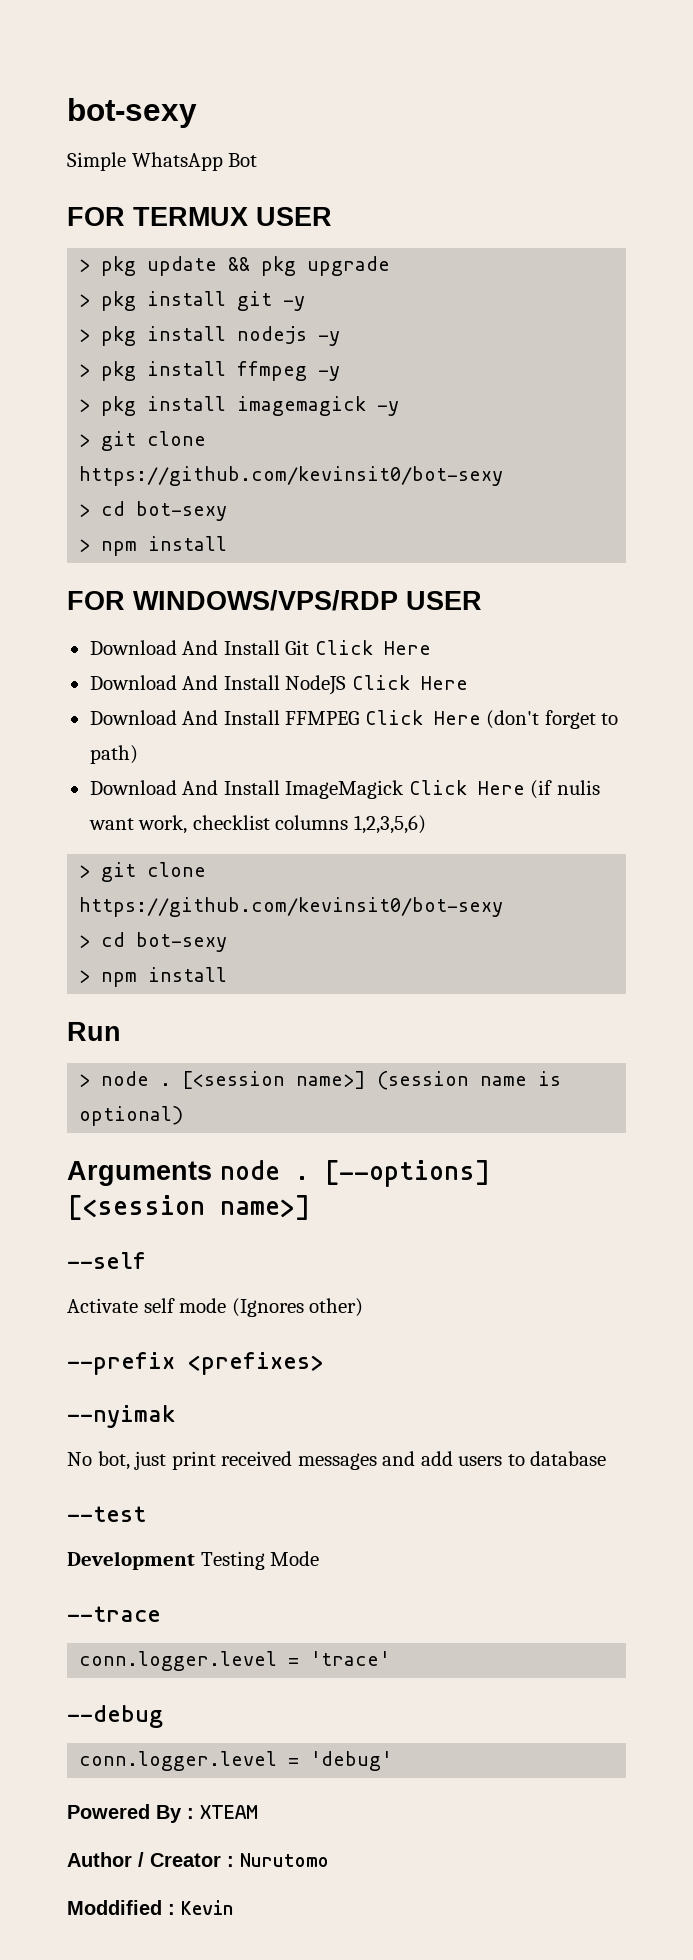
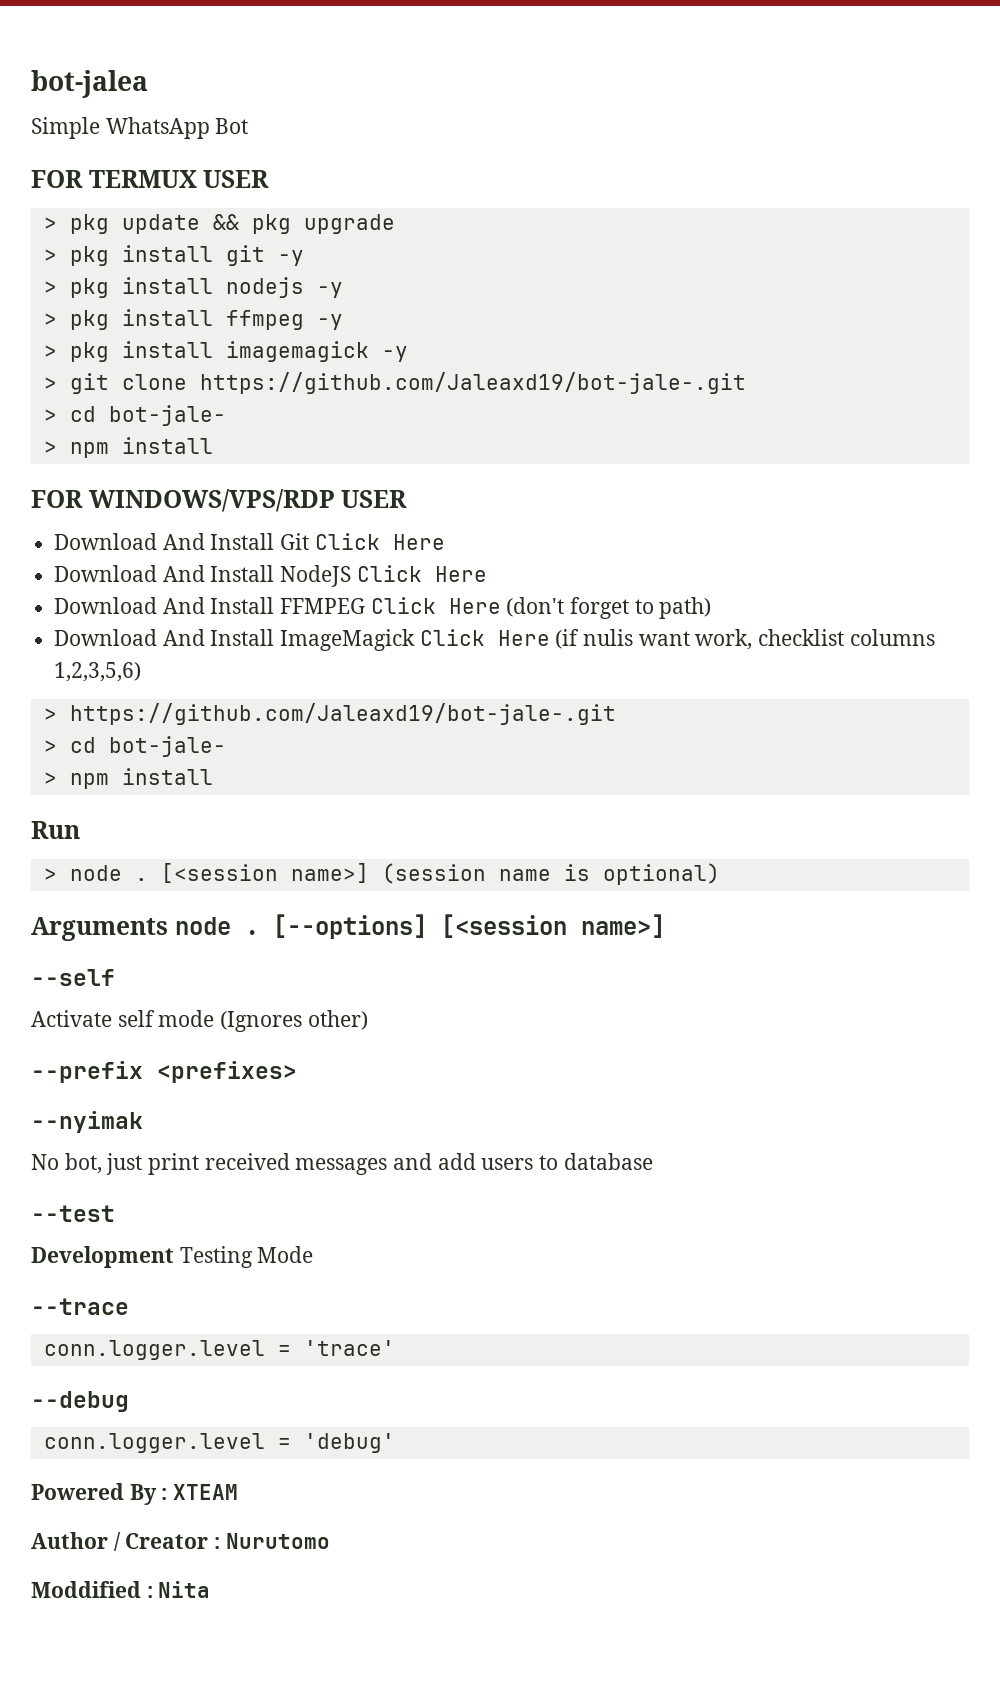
[67,98,197,128] bot-sexy -> [31,70,148,98] bot-jalea
[79,466,504,486] [79,501,228,521] https://github.com/kevinsit0/bot-sexy // > cd bot-sexy -> [199,372,746,394] [43,405,226,426] https://github.com/Jaleaxd19/bot-jale-.git // > cd bot-jale-
[101,862,207,882] [79,897,504,917] [79,932,228,952] git clone https://github.com/kevinsit0/bot-sexy // > cd bot-sexy -> [69,703,616,725] [43,736,226,757] https://github.com/Jaleaxd19/bot-jale-.git // > cd bot-jale-
[181,1900,234,1915] Kevin -> [158,1581,211,1598] Nita

